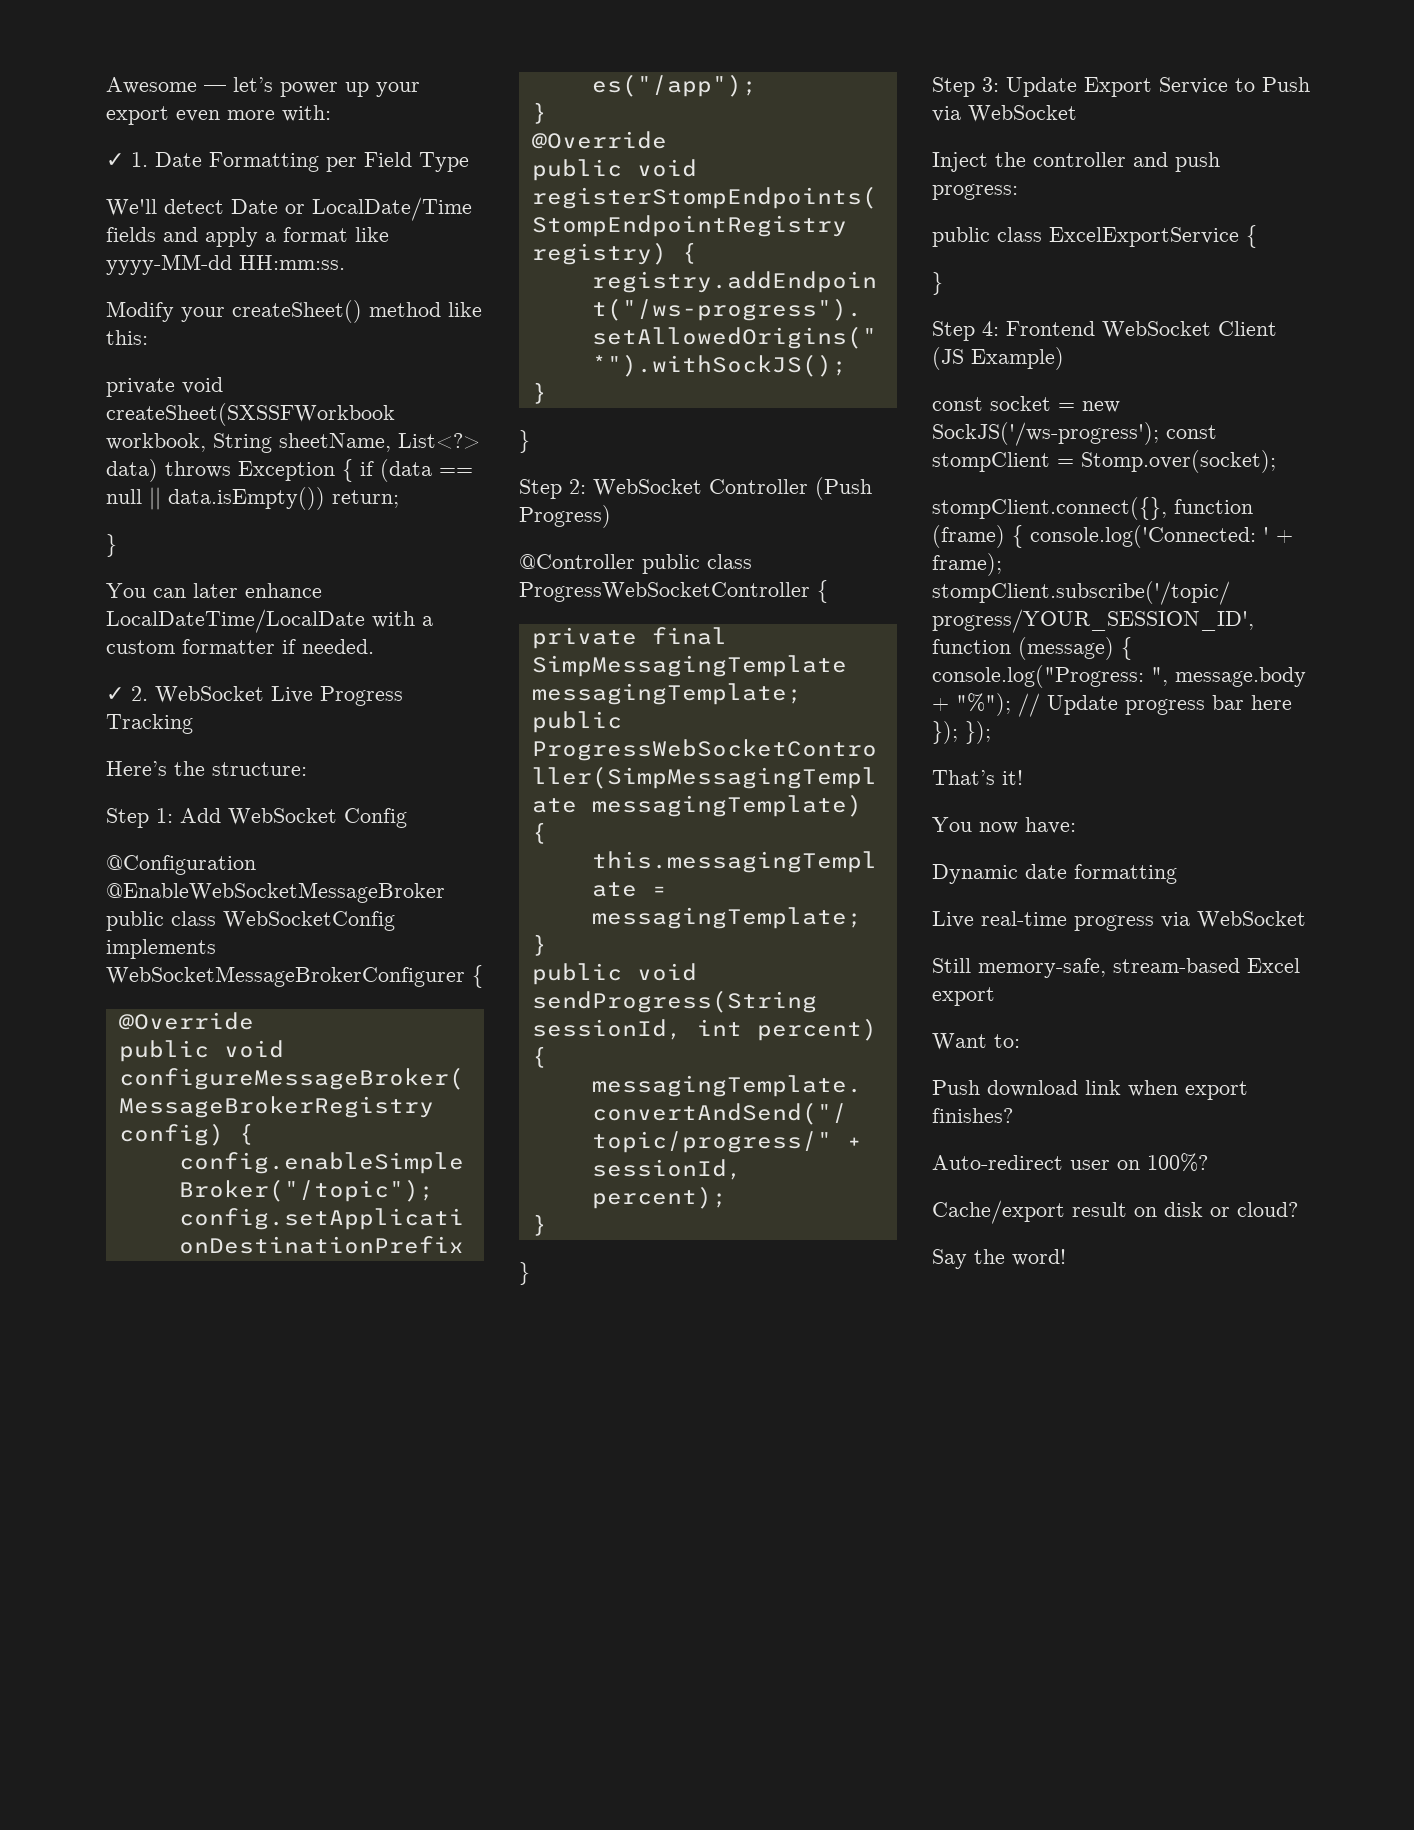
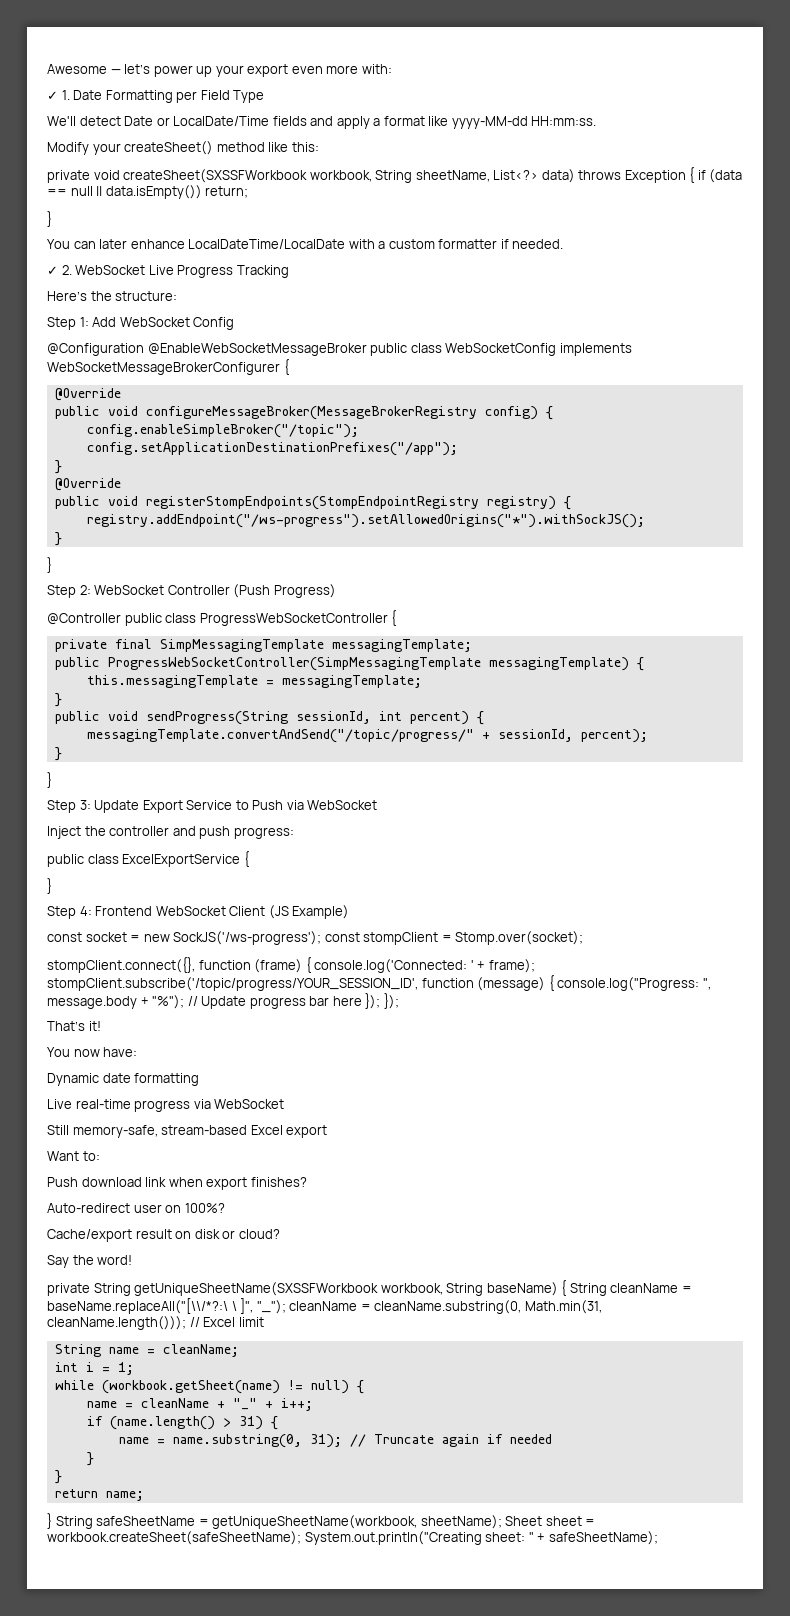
(1066, 1257) none -> [47,1280,692,1296] [47,1298,602,1314] [47,1316,264,1330] [54,1344,239,1357] [54,1362,134,1375] [54,1380,364,1394] [86,1398,313,1411] [86,1416,278,1430] [118,1434,552,1448] [86,1452,94,1466] [54,1470,62,1484] [54,1489,144,1501] [47,1513,596,1529] [47,1531,658,1545] // private String getUniqueSheetName(SXSSFWorkbook workbook, String baseName) { String cleanName = baseName.replaceAll("[\\/*?:\ \ ]", "_"); cleanName = cleanName.substring(0, Math.min(31, cleanName.length())); // Excel limit // String name = cleanName; // int i = 1; // while (workbook.getSheet(name) != null) { // name = cleanName + "_" + i++; // if (name.length() > 31) { // name = name.substring(0, 31); // Truncate again if needed // } // } // return name; // } String safeSheetName = getUniqueSheetName(workbook, sheetName); Sheet sheet = workbook.createSheet(safeSheetName); System.out.println("Creating sheet: " + safeSheetName);

